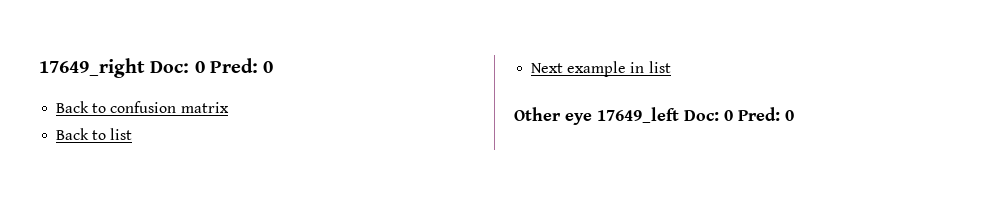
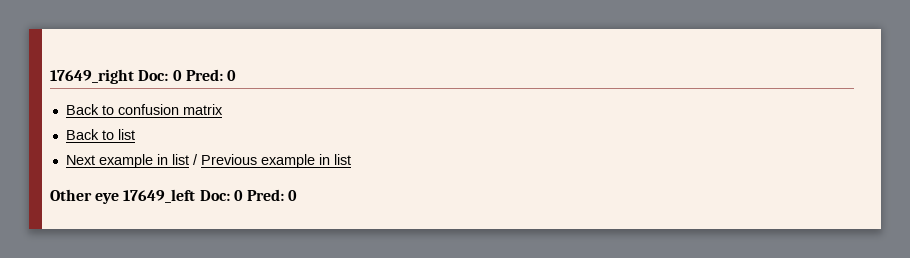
(671, 67) none -> [192,154,351,168] / Previous example in list

